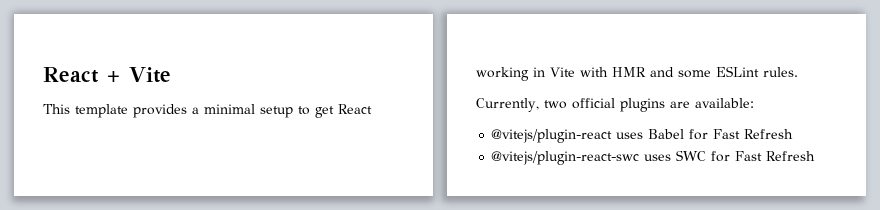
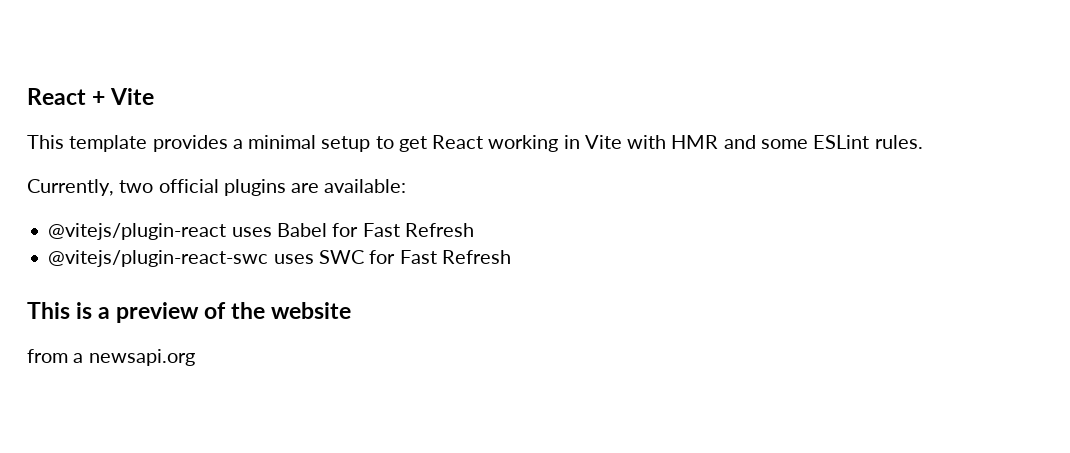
(816, 156) none -> [27,302,352,323] [27,349,195,366] // This is a preview of the website // from a newsapi.org

